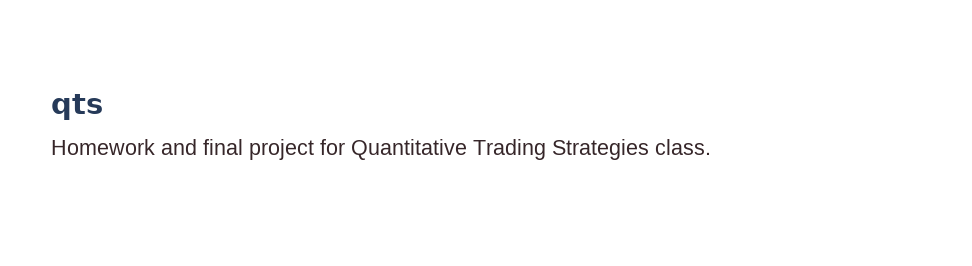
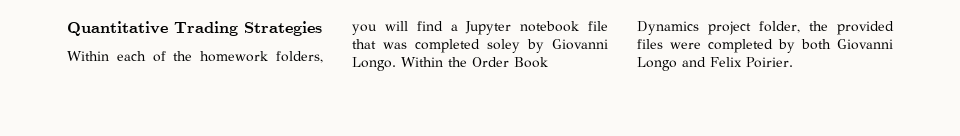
[51,94,103,120] [51,139,711,160] qts // Homework and final project for Quantitative Trading Strategies class. -> [67,21,322,36] [67,51,323,63] [352,21,608,35] [352,39,608,53] [352,57,548,71] [637,21,894,35] [637,39,893,53] [637,57,793,71] Quantitative Trading Strategies // Within each of the homework folders, you will find a Jupyter notebook file that was completed soley by Giovanni Longo. Within the Order Book Dynamics project folder, the provided files were completed by both Giovanni Longo and Felix Poirier.

